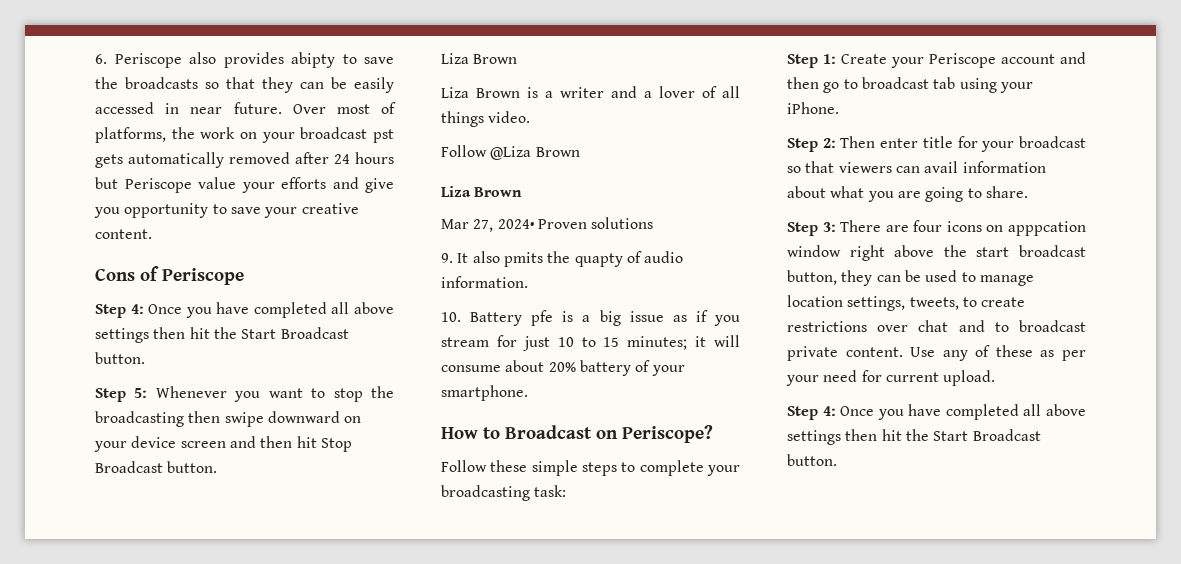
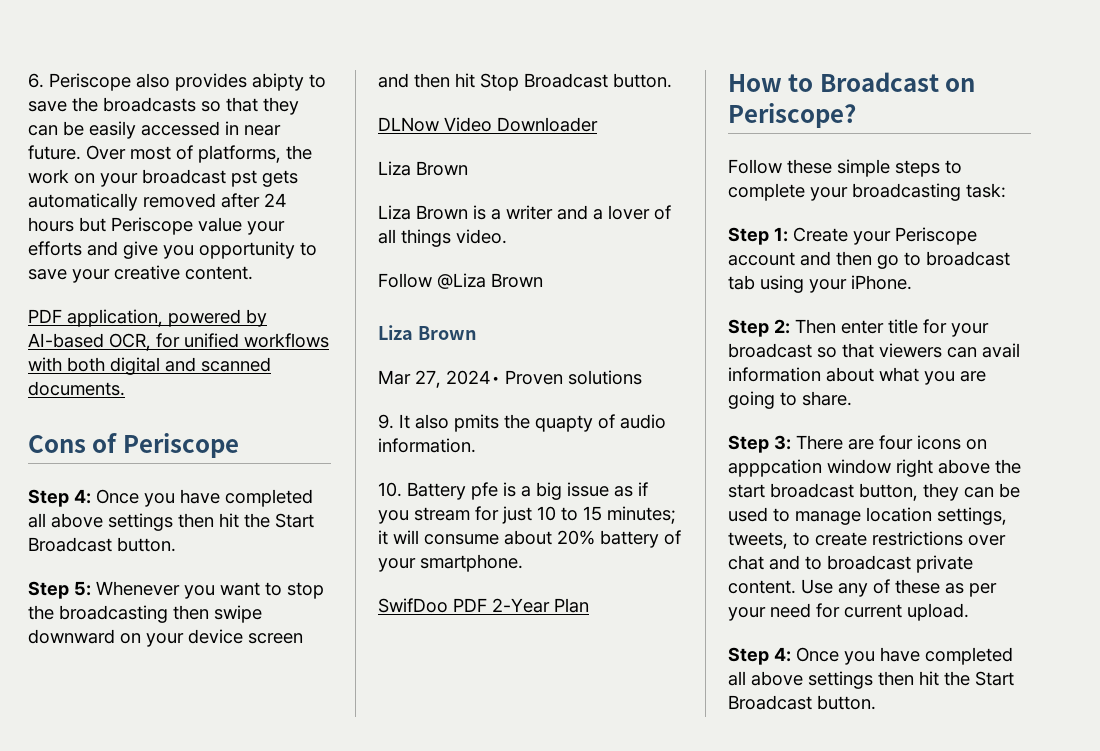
(152, 234) none -> [28,309,267,327] [28,333,329,351] [28,357,271,375] [28,381,125,396] // PDF application, powered by AI-based OCR, for unified workflows with both digital and scanned documents.
(218, 467) none -> [378,117,598,132] // DLNow Video Downloader
(528, 393) none -> [378,598,589,613] // SwifDoo PDF 2-Year Plan

